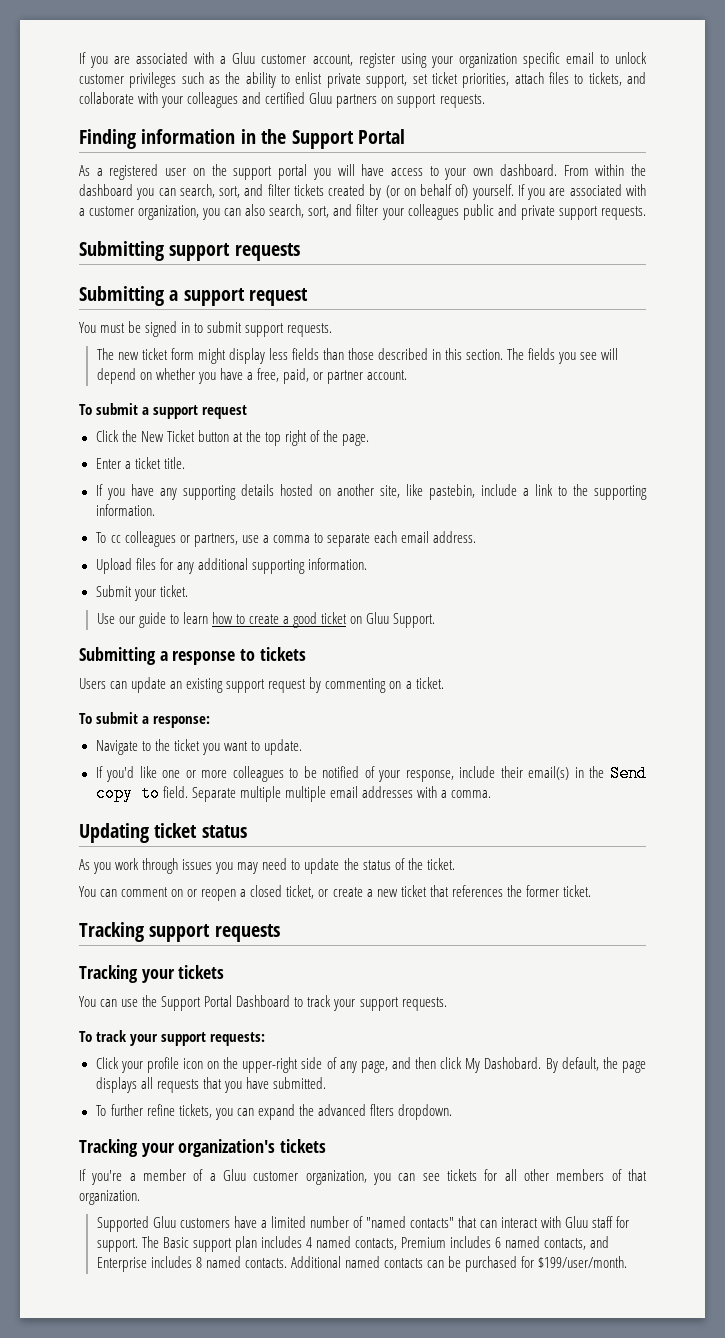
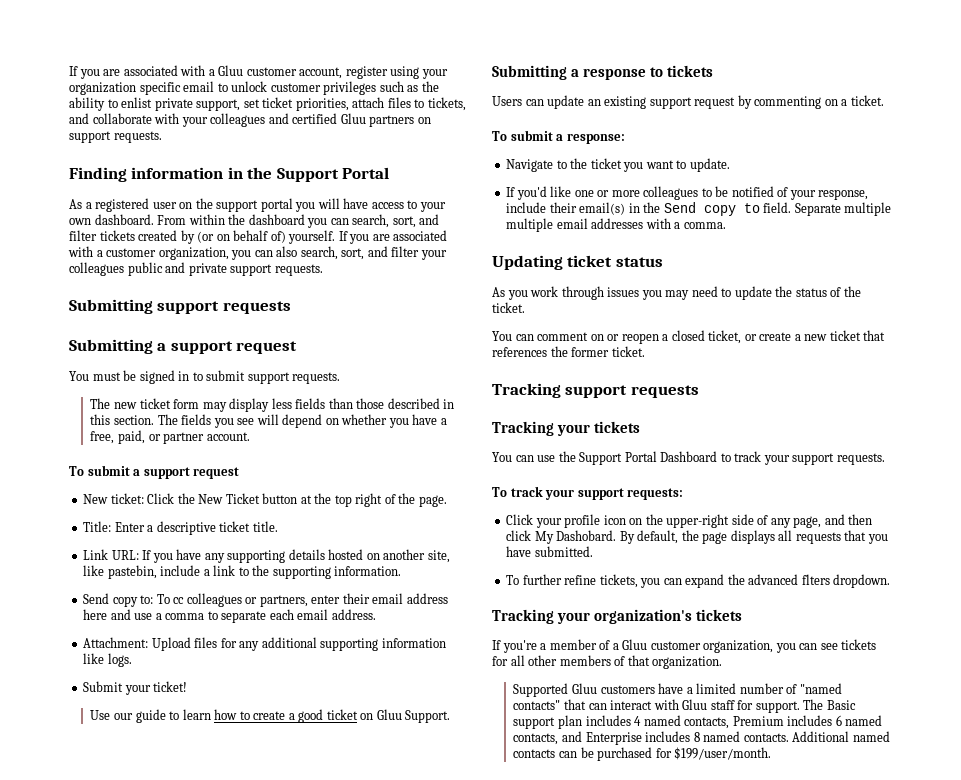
[197,348,226,364] might -> [202,402,227,412] may
(248, 412) none -> [83,493,144,504] New ticket:
(370, 440) none -> [83,521,112,532] Title:
(131, 465) none -> [156,521,216,535] descriptive
(185, 463) none -> [83,549,139,560] Link URL:
(155, 510) none -> [83,593,154,607] Send copy to:
(238, 540) none -> [311,593,448,604] [83,609,131,620] enter their email address here and
(477, 537) none -> [83,637,149,648] Attachment:
[307,558,367,570] information. -> [381,638,446,648] [83,653,132,667] information like logs.
[159,585,188,597] ticket. -> [153,681,188,692] ticket!

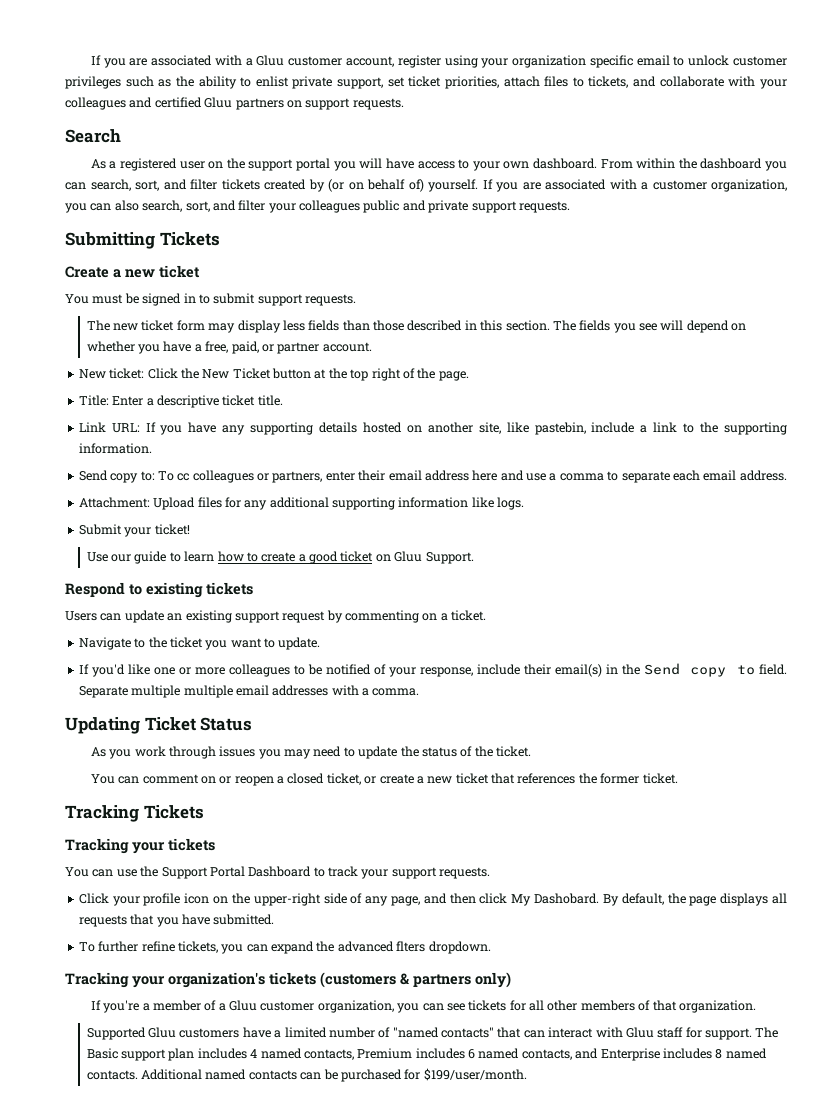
[69,167,390,182] Finding information in the Support Portal -> [65,129,121,143] Search
[157,301,291,314] [69,339,298,354] support requests // Submitting a support request -> [159,232,220,246] [65,265,200,278] Tickets // Create a new ticket
[69,465,240,479] // To submit a support request -> (372, 347) none
[492,65,663,80] Submitting a response to -> [65,582,203,598] Respond to existing
[492,130,625,144] // To submit a response: -> (487, 615) none
[567,255,663,267] ticket status -> [144,717,253,731] Ticket Status
[565,385,699,398] support requests -> [143,805,204,819] Tickets
[492,486,684,500] // To track your support requests: -> (491, 873) none
(742, 615) none -> [320,972,511,988] (customers & partners only)

